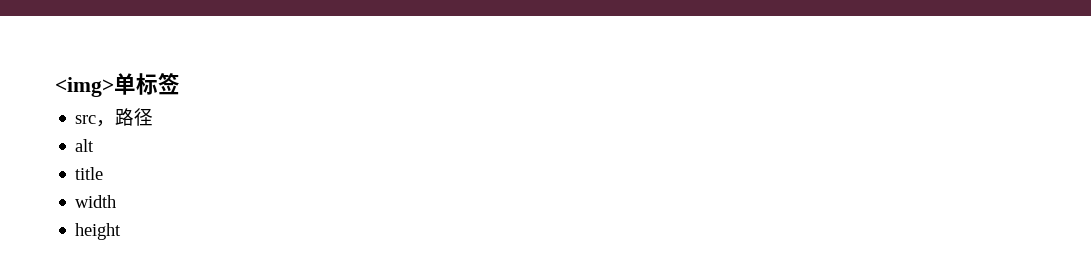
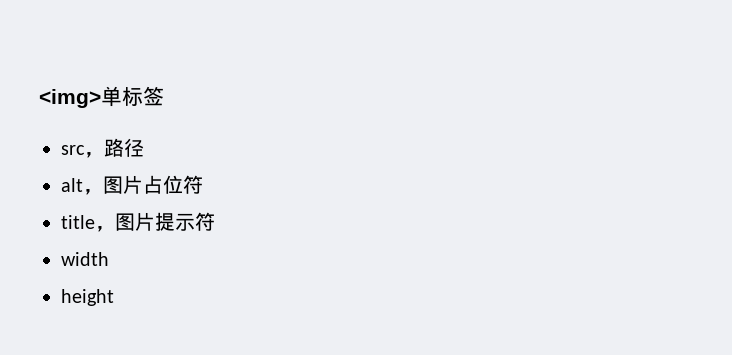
[75,167,104,180] // title -> [83,175,203,195] [61,212,215,232] ，图片占位符 // title，图片提示符

